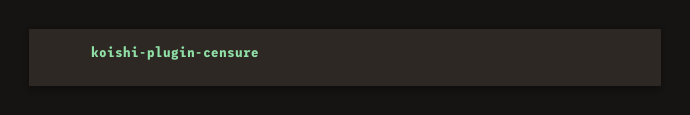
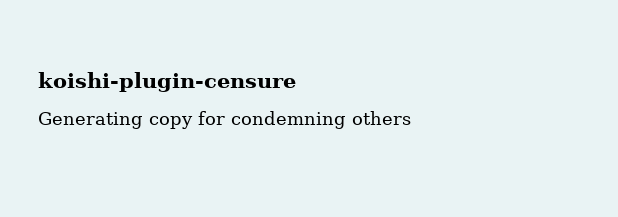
(259, 53) none -> [38,111,411,129] // Generating copy for condemning others

